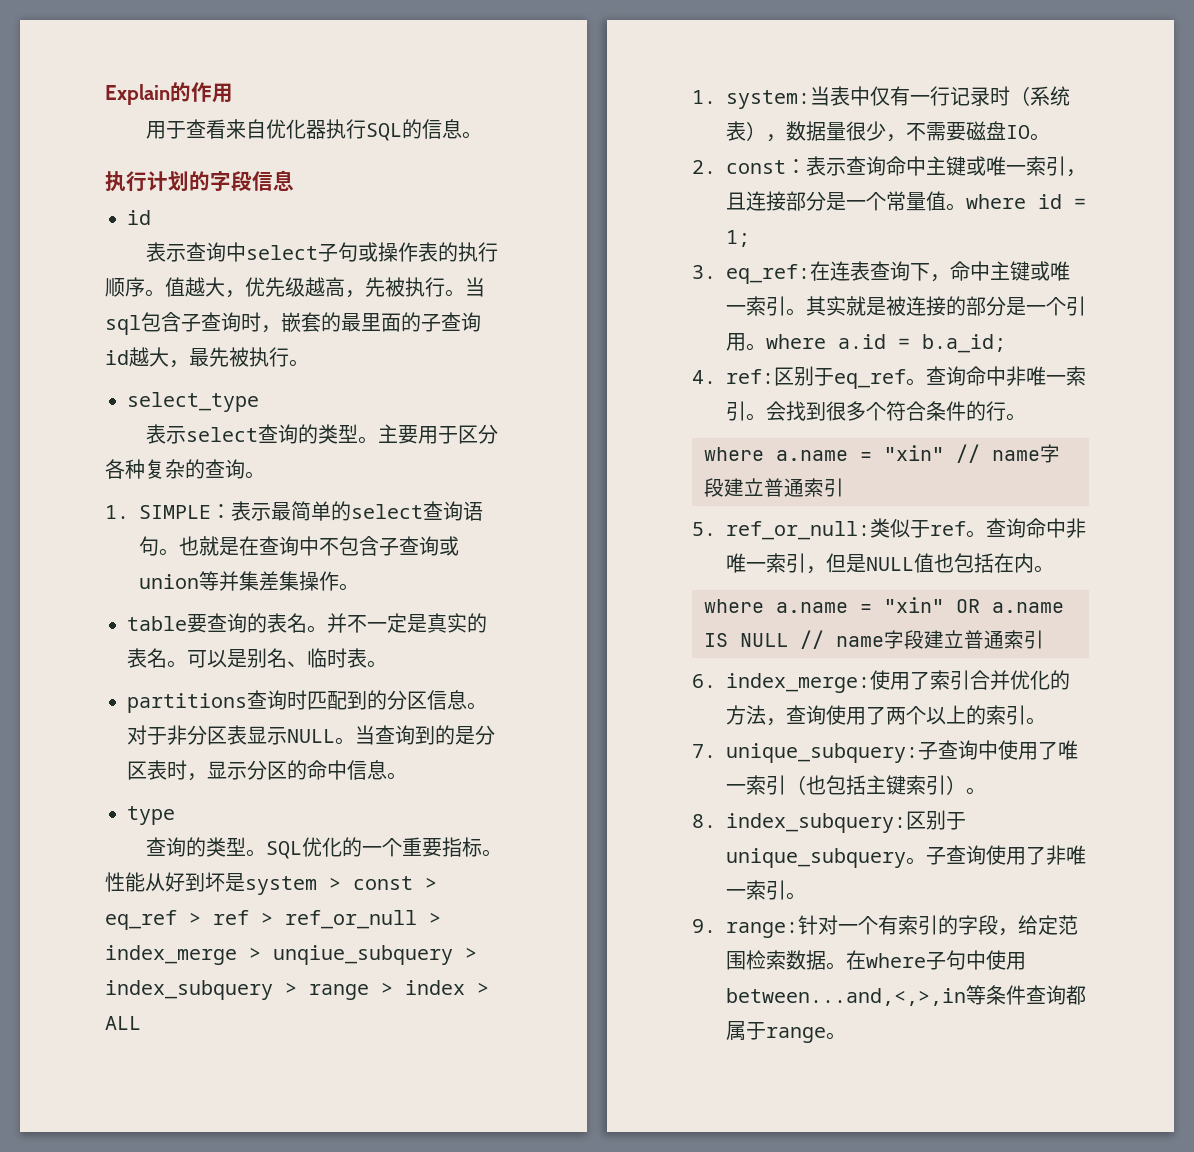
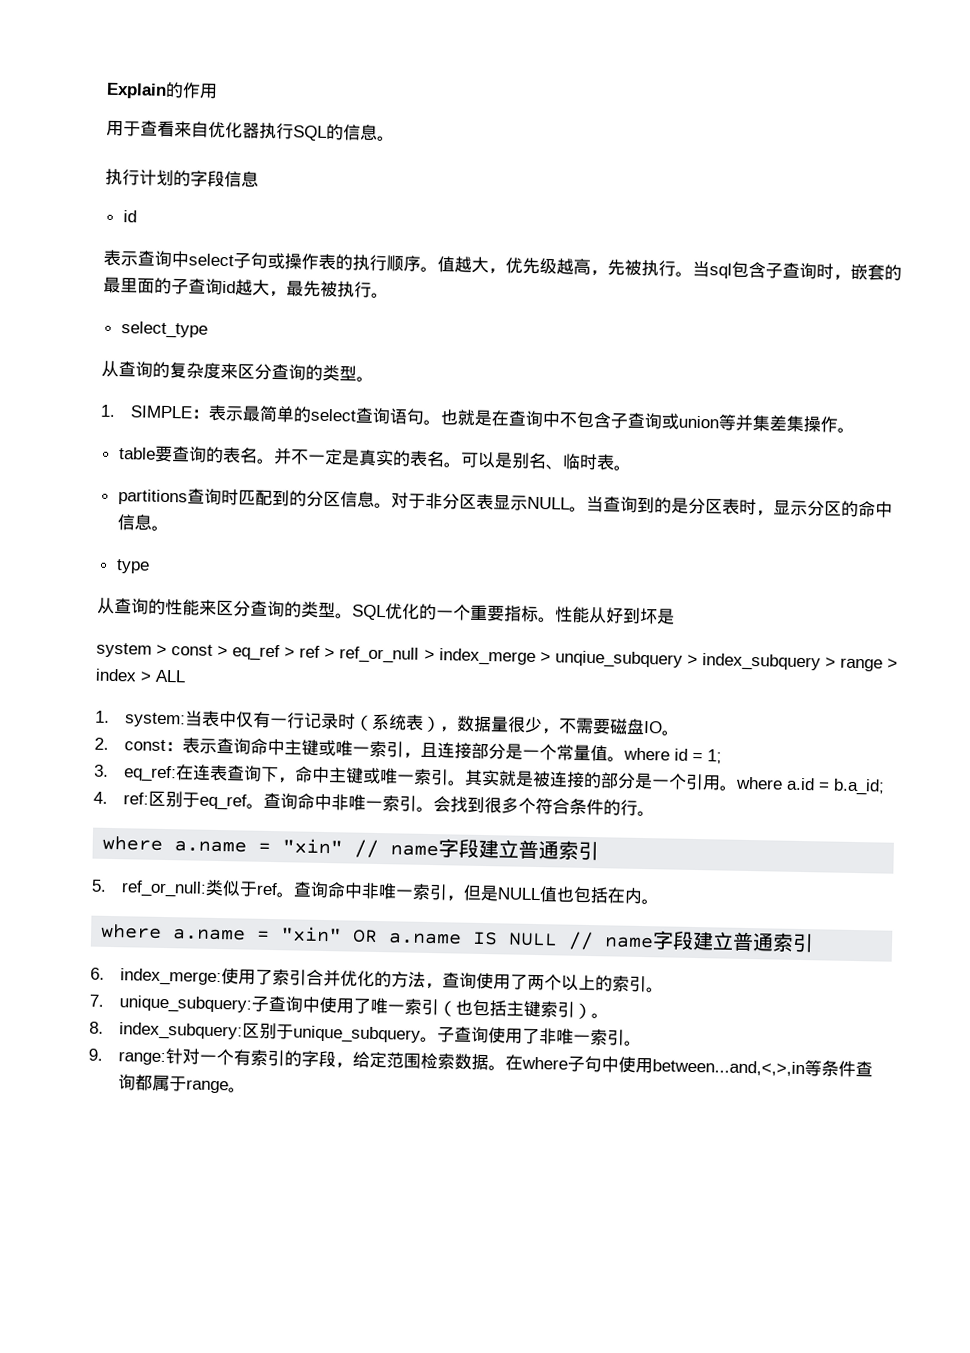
[145,424,498,444] [105,459,245,479] 表示select查询的类型。主要用于区分各种复杂的查询 -> [101,360,357,382] 从查询的复杂度来区分查询的类型
(175, 815) none -> [97,597,251,617] 从查询的性能来区分
(245, 882) none -> (675, 616) //

